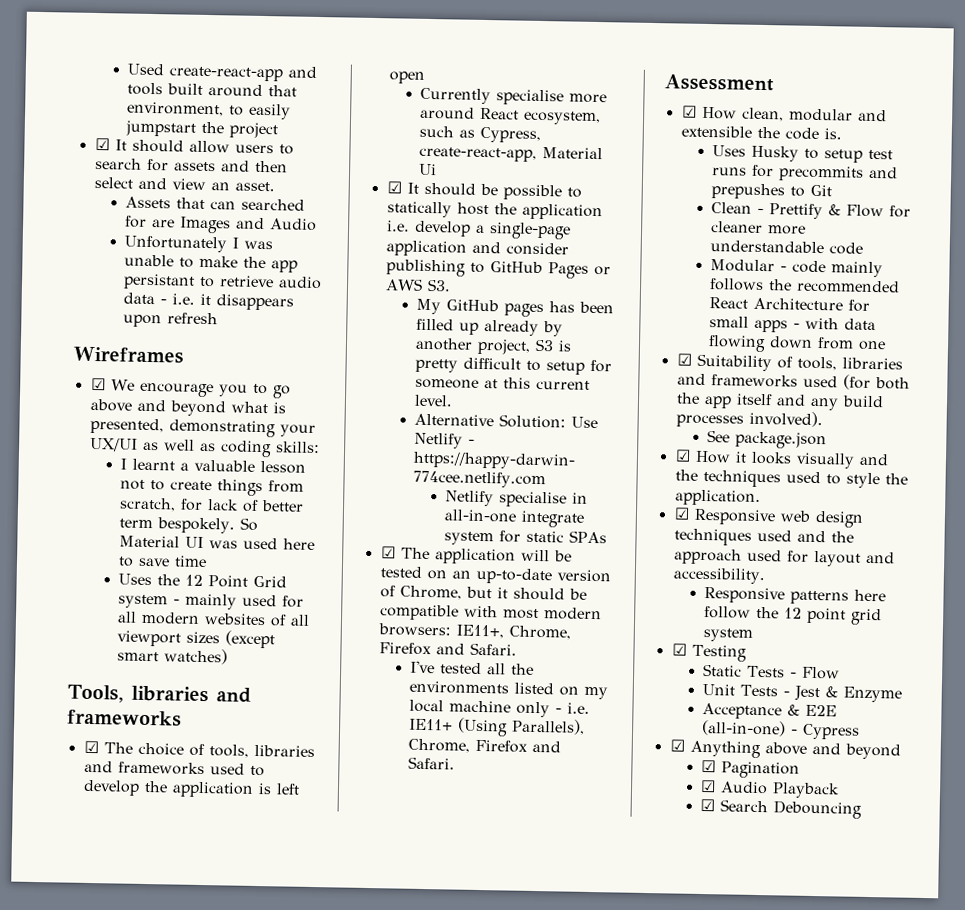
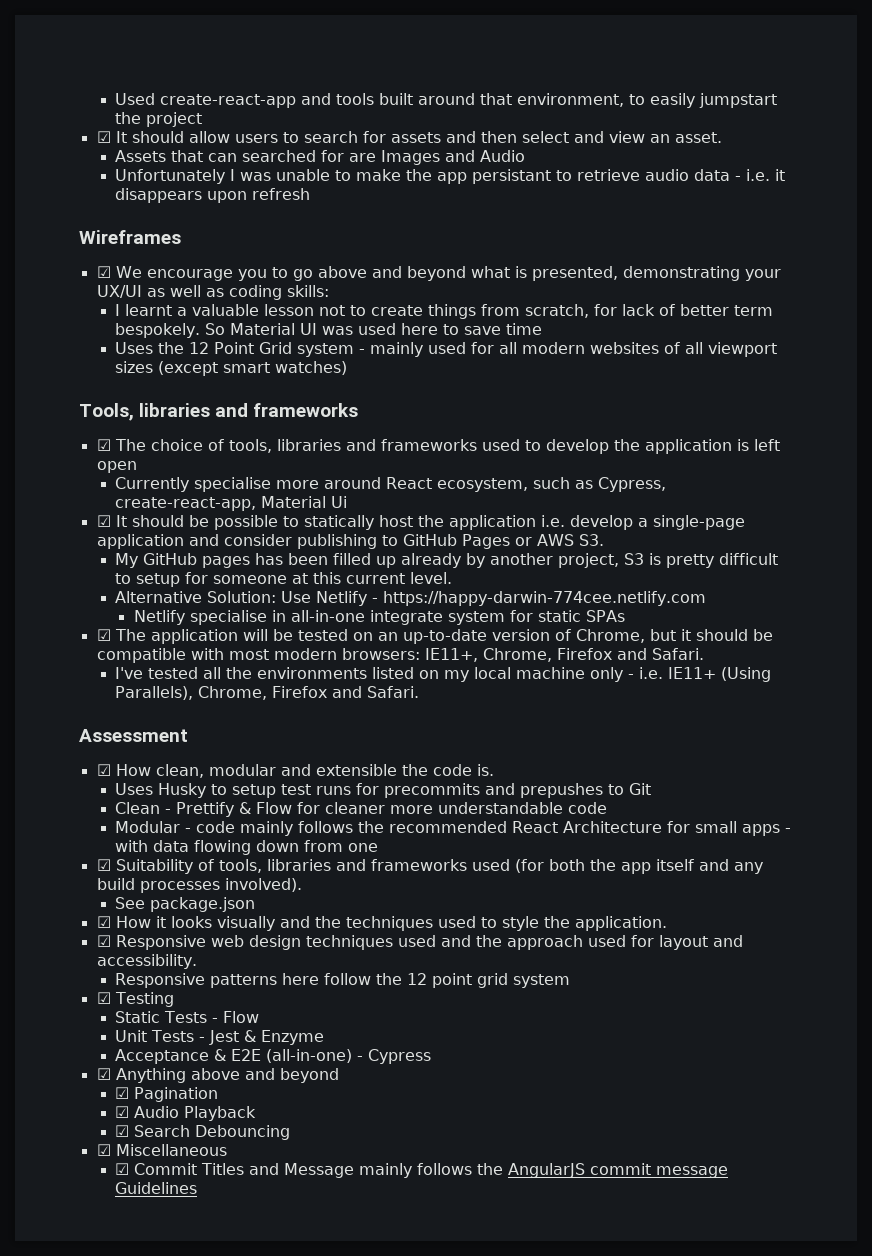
(863, 809) none -> [96,1144,227,1156] [115,1163,729,1178] [115,1182,198,1194] // ☑ Miscellaneous // ☑ Commit Titles and Message mainly follows the AngularJS commit message Guidelines

